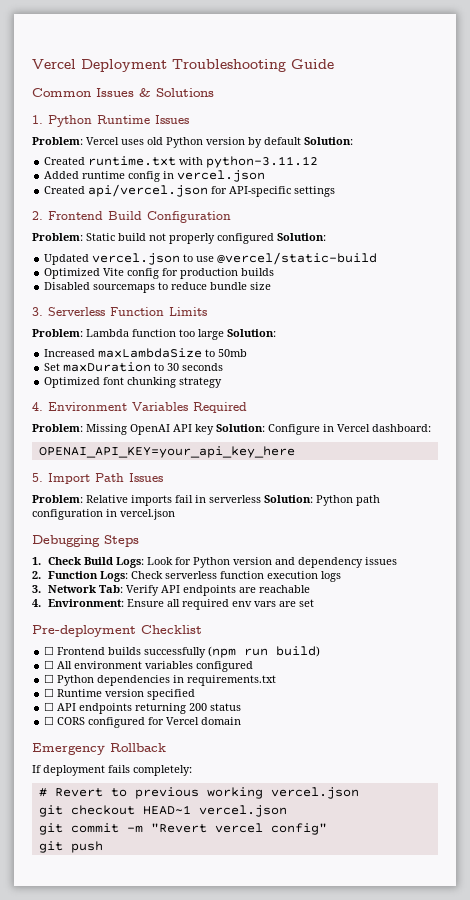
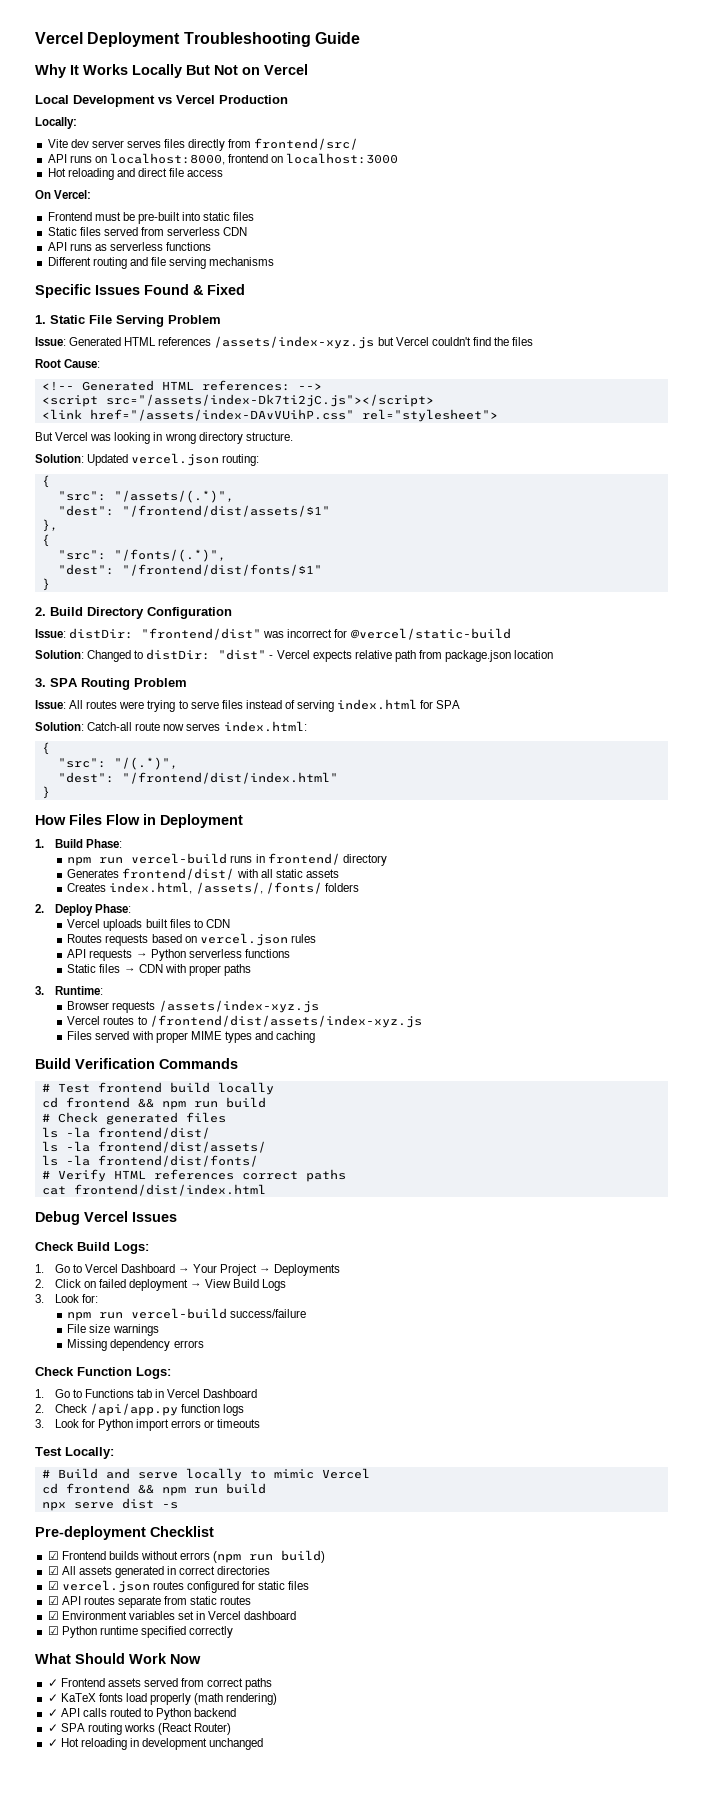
[32,88,214,97] [32,115,189,127] [32,137,353,148] [44,156,319,168] [44,170,266,182] [44,184,336,197] [32,211,231,223] [32,233,326,244] [44,252,378,265] [44,268,275,279] [44,282,272,293] [32,307,207,316] [32,329,276,340] [44,348,248,358] [44,362,224,372] [44,377,223,388] [32,402,247,413] [32,424,431,435] [38,446,295,458] [32,473,163,484] [32,495,380,506] [32,509,175,520] [32,535,139,547] [32,557,398,568] [32,571,342,582] [32,585,311,596] [32,599,315,610] Common Issues & Solutions // 1. Python Runtime Issues // Problem: Vercel uses old Python version by default Solution: // Created runtime.txt with python-3.11.12 // Added runtime config in vercel.json // Created api/vercel.json for API-specific settings // 2. Frontend Build Configuration // Problem: Static build not properly configured Solution: // Updated vercel.json to use @vercel/static-build // Optimized Vite config for production builds // Disabled sourcemaps to reduce bundle size // 3. Serverless Function Limits // Problem: Lambda function too large Solution: // Increased maxLambdaSize to 50mb // Set maxDuration to 30 seconds // Optimized font chunking strategy // 4. Environment Variables Required // Problem: Missing OpenAI API key Solution: Configure in Vercel dashboard: // OPENAI_API_KEY=your_api_key_here // 5. Import Path Issues // Problem: Relative imports fail in serverless Solution: Python path configuration in vercel.json // Debugging Steps // 1. Check Build Logs: Look for Python version and dependency issues // 2. Function Logs: Check serverless function execution logs // 3. Network Tab: Verify API endpoints are reachable // 4. Environment: Ensure all required env vars are set -> [35,64,308,78] [35,95,288,107] [35,117,77,129] [47,138,359,151] [47,153,399,165] [47,168,224,180] [35,190,92,199] [47,212,255,224] [47,227,248,236] [47,242,212,251] [47,257,275,269] [35,284,245,298] [35,315,221,327] [35,336,534,349] [35,359,101,368] [41,380,322,391] [41,394,434,407] [41,409,498,422] [35,432,293,444] [35,453,260,466] [41,475,50,488] [57,490,234,503] [57,505,330,517] [41,519,58,532] [41,534,50,547] [57,549,226,562] [57,564,322,576] [41,578,50,591] [35,607,232,619] [35,628,511,640] [35,649,554,662] [35,678,187,690] [35,699,461,712] [35,721,307,732] [41,742,50,755] [57,757,178,770] [57,772,338,784] [41,786,50,799] [35,814,243,828] [35,839,122,848] [67,853,387,866] [67,868,339,880] [67,882,359,894] [35,904,131,916] [67,919,230,931] [67,933,316,946] [67,949,290,961] [67,964,251,976] [35,986,103,995] [67,1000,319,1013] [67,1015,422,1028] [67,1031,316,1043] [35,1058,238,1069] [41,1082,274,1095] [41,1097,266,1110] [41,1112,226,1125] [41,1127,210,1139] [41,1141,266,1153] [41,1155,258,1167] [41,1169,346,1182] [41,1184,266,1196] [35,1211,177,1225] [35,1242,149,1254] [35,1264,341,1276] [35,1279,287,1291] [35,1294,98,1303] [67,1308,307,1321] [67,1324,159,1336] [67,1339,204,1351] [35,1367,171,1379] [35,1389,258,1398] [35,1403,244,1416] [35,1419,261,1431] [35,1447,114,1459] [41,1468,370,1481] [41,1483,266,1496] [41,1498,178,1511] Why It Works Locally But Not on Vercel // Local Development vs Vercel Production // Locally: // Vite dev server serves files directly from frontend/src/ // API runs on localhost:8000, frontend on localhost:3000 // Hot reloading and direct file access // On Vercel: // Frontend must be pre-built into static files // Static files served from serverless CDN // API runs as serverless functions // Different routing and file serving mechanisms // Specific Issues Found & Fixed // 1. Static File Serving Problem // Issue: Generated HTML references /assets/index-xyz.js but Vercel couldn't find the files // Root Cause: // <!-- Generated HTML references: --> // <script src="/assets/index-Dk7ti2jC.js"></script> // <link href="/assets/index-DAvVUihP.css" rel="stylesheet"> // But Vercel was looking in wrong directory structure. // Solution: Updated vercel.json routing: // { // "src": "/assets/(.*)", // "dest": "/frontend/dist/assets/$1" // }, // { // "src": "/fonts/(.*)", // "dest": "/frontend/dist/fonts/$1" // } // 2. Build Directory Configuration // Issue: distDir: "frontend/dist" was incorrect for @vercel/static-build // Solution: Changed to distDir: "dist" - Vercel expects relative path from package.json location // 3. SPA Routing Problem // Issue: All routes were trying to serve files instead of serving index.html for SPA // Solution: Catch-all route now serves index.html: // { // "src": "/(.*)", // "dest": "/frontend/dist/index.html" // } // How Files Flow in Deployment // 1. Build Phase: // npm run vercel-build runs in frontend/ directory // Generates frontend/dist/ with all static assets // Creates index.html, /assets/, /fonts/ folders // 2. Deploy Phase: // Vercel uploads built files to CDN // Routes requests based on vercel.json rules // API requests → Python serverless functions // Static files → CDN with proper paths // 3. Runtime: // Browser requests /assets/index-xyz.js // Vercel routes to /frontend/dist/assets/index-xyz.js // Files served with proper MIME types and caching // Build Verification Commands // # Test frontend build locally // cd frontend && npm run build // # Check generated files // ls -la frontend/dist/ // ls -la frontend/dist/assets/ // ls -la frontend/dist/fonts/ // # Verify HTML references correct paths // cat frontend/dist/index.html // Debug Vercel Issues // Check Build Logs: // 1. Go to Vercel Dashboard → Your Project → Deployments // 2. Click on failed deployment → View Build Logs // 3. Look for: // npm run vercel-build success/failure // File size warnings // Missing dependency errors // Check Function Logs: // 1. Go to Functions tab in Vercel Dashboard // 2. Check /api/app.py function logs // 3. Look for Python import errors or timeouts // Test Locally: // # Build and serve locally to mimic Vercel // cd frontend && npm run build // npx serve dist -s
[44,646,55,655] ☐ -> [47,1551,59,1560] ☑
[144,647,207,658] successfully -> [140,1551,211,1560] without errors
[44,660,254,672] [44,674,277,686] [44,688,196,700] [44,702,242,714] [44,716,242,728] [32,743,166,755] [32,765,192,776] [38,787,359,799] [38,805,287,817] [38,823,327,835] [38,841,103,853] ☐ All environment variables configured // ☐ Python dependencies in requirements.txt // ☐ Runtime version specified // ☐ API endpoints returning 200 status // ☐ CORS configured for Vercel domain // Emergency Rollback // If deployment fails completely: // # Revert to previous working vercel.json // git checkout HEAD~1 vercel.json // git commit -m "Revert vercel config" // git push -> [47,1566,271,1578] [47,1580,310,1593] [47,1596,252,1608] [47,1611,297,1620] [47,1626,234,1638] [35,1653,201,1664] [47,1678,273,1690] [47,1693,278,1705] [47,1708,237,1720] [47,1723,232,1735] [47,1738,264,1750] ☑ All assets generated in correct directories // ☑ vercel.json routes configured for static files // ☑ API routes separate from static routes // ☑ Environment variables set in Vercel dashboard // ☑ Python runtime specified correctly // What Should Work Now // ✓ Frontend assets served from correct paths // ✓ KaTeX fonts load properly (math rendering) // ✓ API calls routed to Python backend // ✓ SPA routing works (React Router) // ✓ Hot reloading in development unchanged

